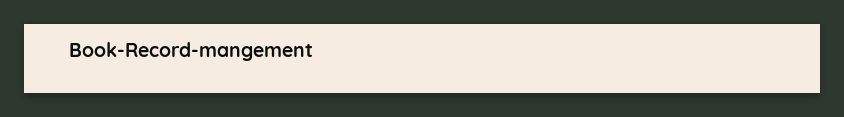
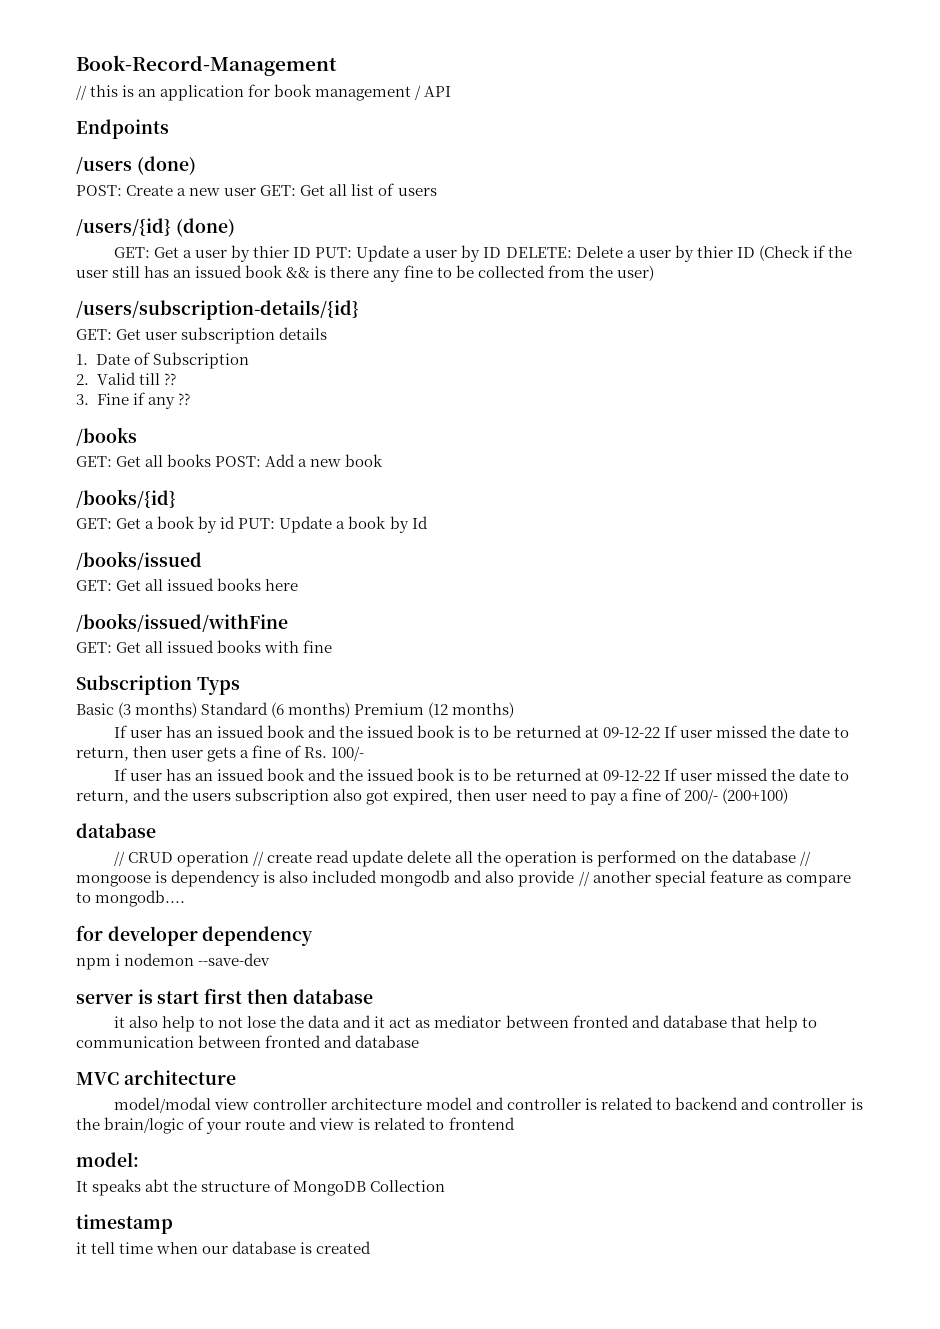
[69,42,313,61] Book-Record-mangement -> [76,55,337,76] [76,84,452,101] [76,119,169,139] [76,156,196,175] [76,183,437,196] [76,218,235,237] [113,245,852,262] [76,265,654,282] [76,300,359,320] [76,327,328,344] [76,352,249,369] [76,372,176,385] [76,392,190,409] [76,427,137,446] [76,454,384,467] [76,489,176,508] [76,516,428,533] [76,551,202,570] [76,578,299,591] [76,613,288,632] [76,640,333,653] [76,675,240,695] [76,702,515,718] [113,725,849,738] [76,745,365,762] [113,768,849,781] [76,788,788,805] [76,823,156,838] [113,850,811,867] [76,870,851,887] [76,890,186,907] [76,925,314,946] [76,953,271,970] [76,988,373,1004] [113,1015,817,1032] [76,1035,420,1048] [76,1070,236,1085] [113,1097,863,1113] [76,1117,515,1134] [76,1152,139,1167] [76,1179,446,1196] [76,1214,173,1234] [76,1241,372,1254] Book-Record-Management // // this is an application for book management / API // Endpoints // /users (done) // POST: Create a new user GET: Get all list of users // /users/{id} (done) // GET: Get a user by thier ID PUT: Update a user by ID DELETE: Delete a user by thier ID (Check if the user still has an issued book && is there any fine to be collected from the user) // /users/subscription-details/{id} // GET: Get user subscription details // 1. Date of Subscription // 2. Valid till ?? // 3. Fine if any ?? // /books // GET: Get all books POST: Add a new book // /books/{id} // GET: Get a book by id PUT: Update a book by Id // /books/issued // GET: Get all issued books here // /books/issued/withFine // GET: Get all issued books with fine // Subscription Typs // Basic (3 months) Standard (6 months) Premium (12 months) // If user has an issued book and the issued book is to be returned at 09-12-22 If user missed the date to return, then user gets a fine of Rs. 100/- // If user has an issued book and the issued book is to be returned at 09-12-22 If user missed the date to return, and the users subscription also got expired, then user need to pay a fine of 200/- (200+100) // database // // CRUD operation // create read update delete all the operation is performed on the database // mongoose is dependency is also included mongodb and also provide // another special feature as compare to mongodb.... // for developer dependency // npm i nodemon --save-dev // server is start first then database // it also help to not lose the data and it act as mediator between fronted and database that help to communication between fronted and database // MVC architecture // model/modal view controller architecture model and controller is related to backend and controller is the brain/logic of your route and view is related to frontend // model: // It speaks abt the structure of MongoDB Collection // timestamp // it tell time when our database is created

